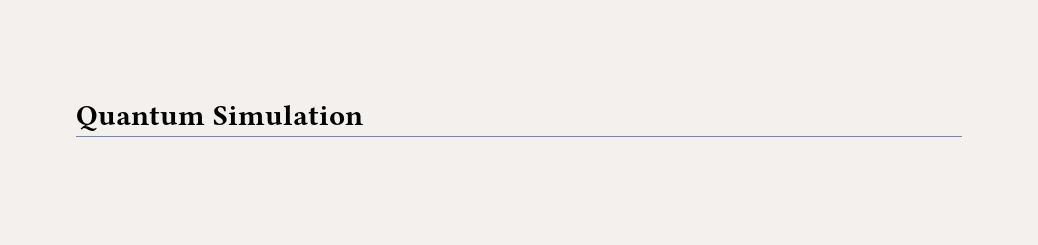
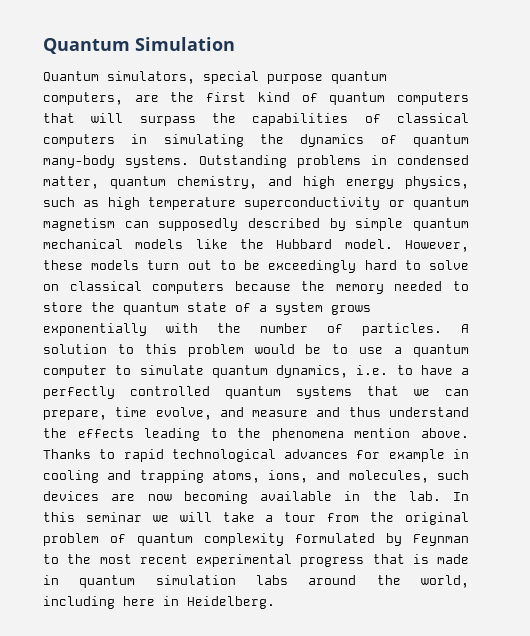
(363, 115) none -> [43,71,387,84] [43,92,470,105] [43,113,469,126] [43,134,469,147] [43,155,469,168] [43,176,469,189] [43,197,469,210] [43,218,470,231] [43,239,469,252] [43,260,470,273] [43,281,469,294] [43,302,371,315] [43,323,469,336] [43,344,470,357] [43,365,469,378] [43,386,469,399] [43,407,469,420] [43,428,469,441] [43,449,469,462] [43,470,469,483] [43,491,469,504] [43,512,470,525] [43,533,469,546] [43,554,469,567] [43,575,469,588] [43,596,275,609] // Quantum simulators, special purpose quantum computers, are the first kind of quantum computers that will surpass the capabilities of classical computers in simulating the dynamics of quantum many-body systems. Outstanding problems in condensed matter, quantum chemistry, and high energy physics, such as high temperature superconductivity or quantum magnetism can supposedly described by simple quantum mechanical models like the Hubbard model. However, these models turn out to be exceedingly hard to solve on classical computers because the memory needed to store the quantum state of a system grows exponentially with the number of particles. A solution to this problem would be to use a quantum computer to simulate quantum dynamics, i.e. to have a perfectly controlled quantum systems that we can prepare, time evolve, and measure and thus understand the effects leading to the phenomena mention above. Thanks to rapid technological advances for example in cooling and trapping atoms, ions, and molecules, such devices are now becoming available in the lab. In this seminar we will take a tour from the original problem of quantum complexity formulated by Feynman to the most recent experimental progress that is made in quantum simulation labs around the world, including here in Heidelberg.

